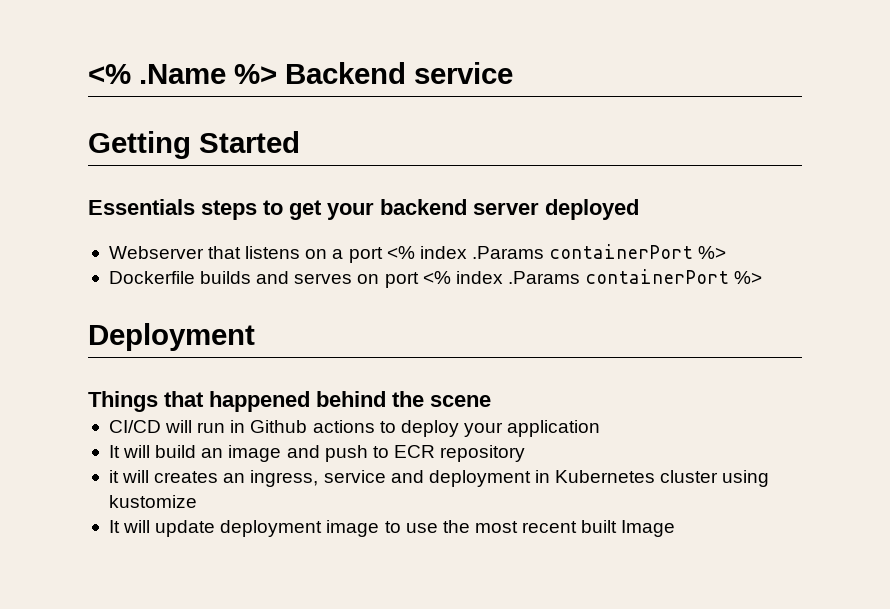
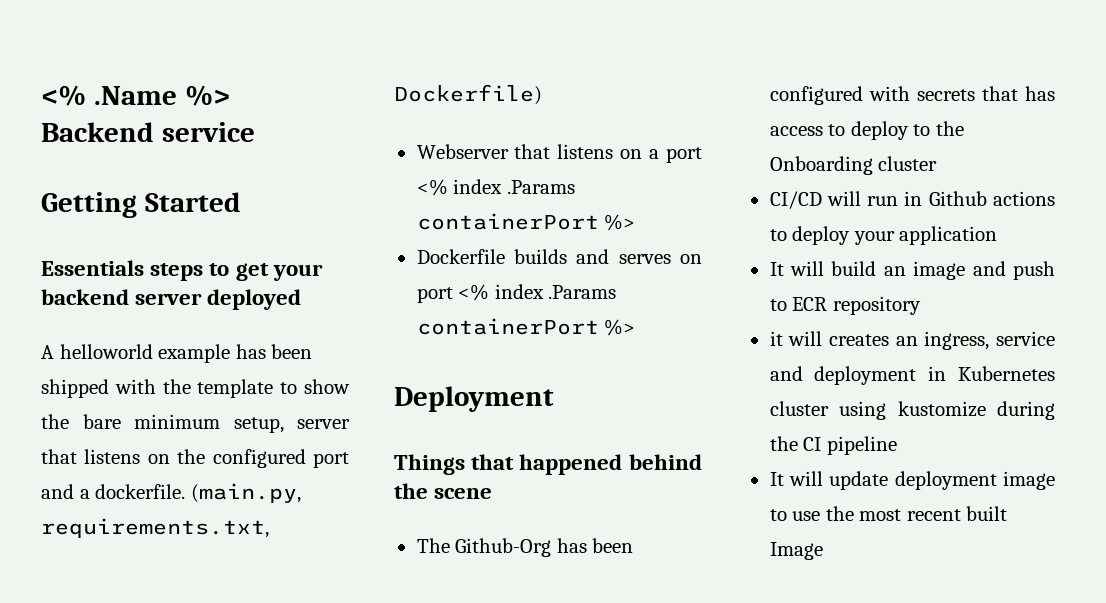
(639, 209) none -> [41,344,313,363] [41,379,351,398] [41,414,350,433] [41,449,349,468] [41,483,301,503] [41,518,269,538] [394,84,542,105] // A helloworld example has been shipped with the template to show the bare minimum setup, server that listens on the configured port and a dockerfile. (main.py, requirements.txt, Dockerfile)
(491, 401) none -> [416,538,634,557] [769,86,1055,105] [769,121,964,140] [769,156,938,175] // The Github-Org has been configured with secrets that has access to deploy to the Onboarding cluster
(197, 501) none -> [997,401,1055,420] [769,436,897,455] during the CI pipeline

